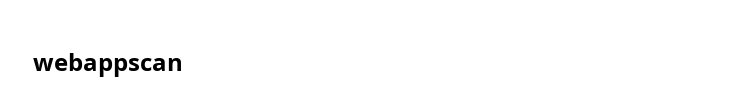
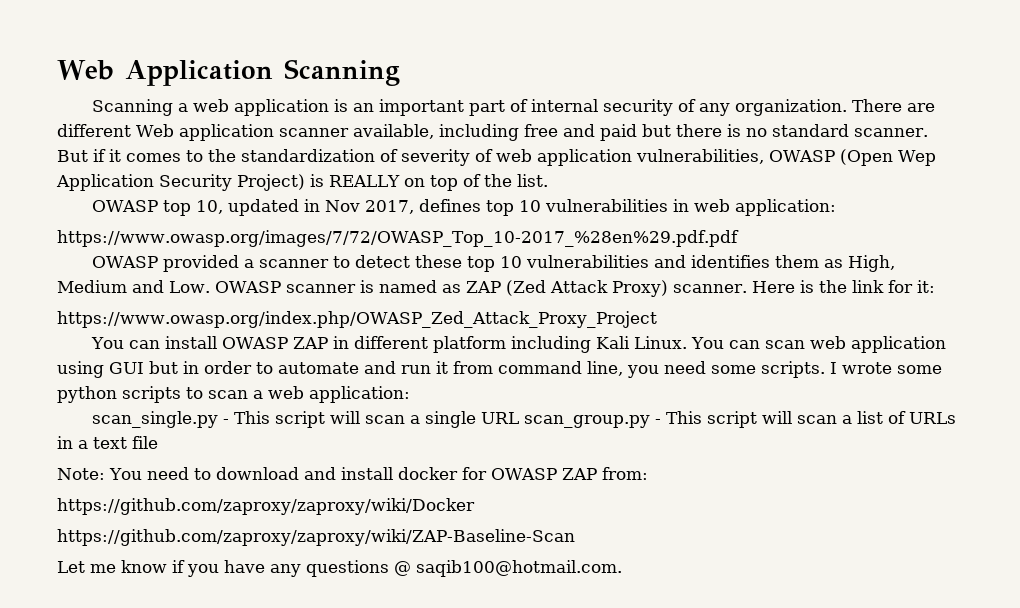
[33,53,183,77] webappscan -> [57,59,400,86] [92,99,936,116] [57,124,928,141] [57,149,936,166] [56,174,548,191] [92,199,837,216] [57,230,739,247] [92,255,896,272] [57,280,935,297] [57,311,657,328] [91,336,947,353] [57,361,942,378] [57,386,410,403] [92,411,957,428] [57,436,158,449] [57,467,648,480] [57,498,475,515] [57,529,575,546] [57,560,622,577] Web Application Scanning // Scanning a web application is an important part of internal security of any organization. There are different Web application scanner available, including free and paid but there is no standard scanner. But if it comes to the standardization of severity of web application vulnerabilities, OWASP (Open Wep Application Security Project) is REALLY on top of the list. // OWASP top 10, updated in Nov 2017, defines top 10 vulnerabilities in web application: // https://www.owasp.org/images/7/72/OWASP_Top_10-2017_%28en%29.pdf.pdf // OWASP provided a scanner to detect these top 10 vulnerabilities and identifies them as High, Medium and Low. OWASP scanner is named as ZAP (Zed Attack Proxy) scanner. Here is the link for it: // https://www.owasp.org/index.php/OWASP_Zed_Attack_Proxy_Project // You can install OWASP ZAP in different platform including Kali Linux. You can scan web application using GUI but in order to automate and run it from command line, you need some scripts. I wrote some python scripts to scan a web application: // scan_single.py - This script will scan a single URL scan_group.py - This script will scan a list of URLs in a text file // Note: You need to download and install docker for OWASP ZAP from: // https://github.com/zaproxy/zaproxy/wiki/Docker // https://github.com/zaproxy/zaproxy/wiki/ZAP-Baseline-Scan // Let me know if you have any questions @ saqib100@hotmail.com.

